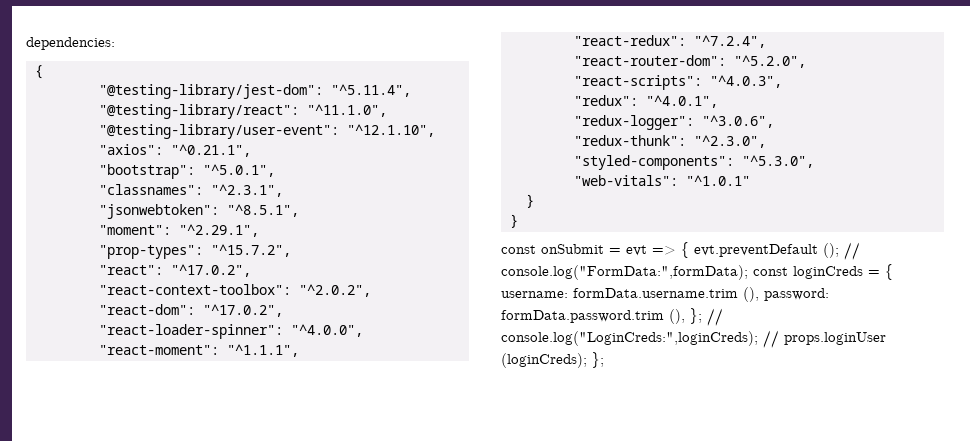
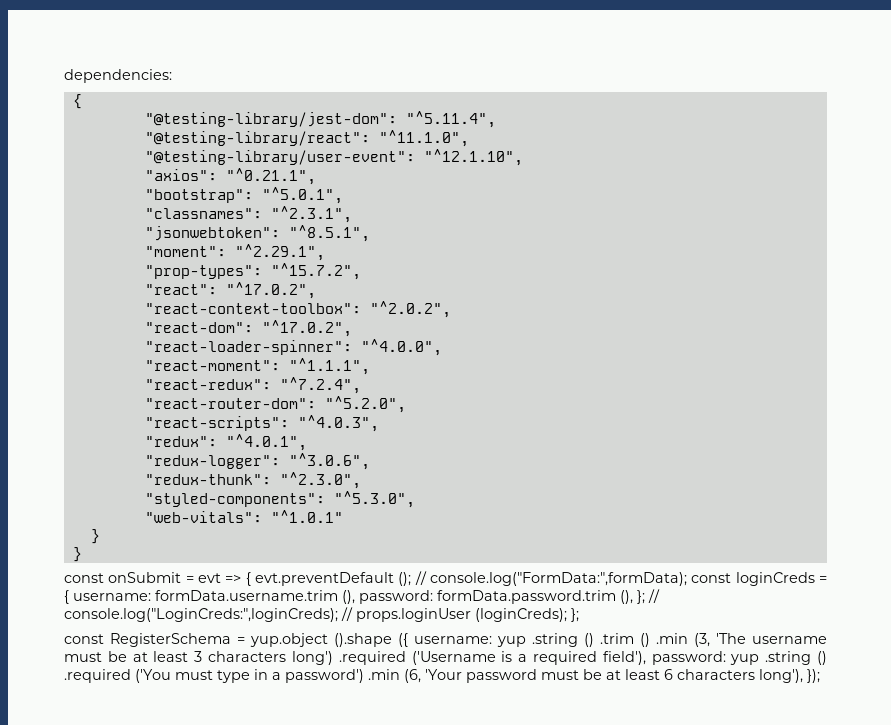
(604, 360) none -> [64,633,827,647] [64,651,827,665] [64,669,820,683] // const RegisterSchema = yup.object ().shape ({ username: yup .string () .trim () .min (3, 'The username must be at least 3 characters long') .required ('Username is a required field'), password: yup .string () .required ('You must type in a password') .min (6, 'Your password must be at least 6 characters long'), });

